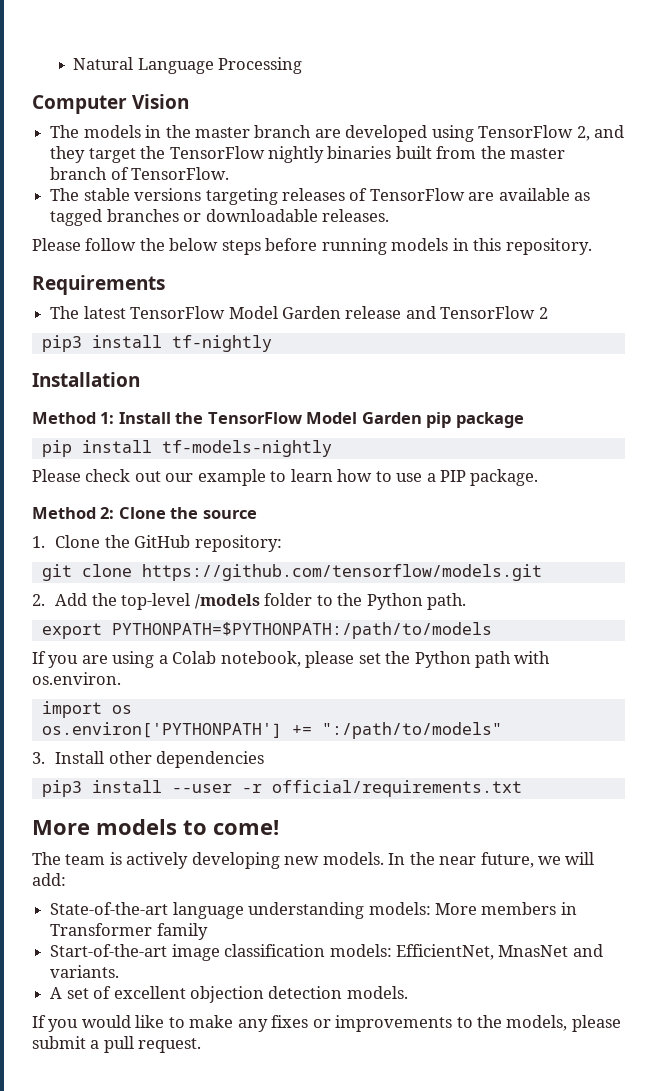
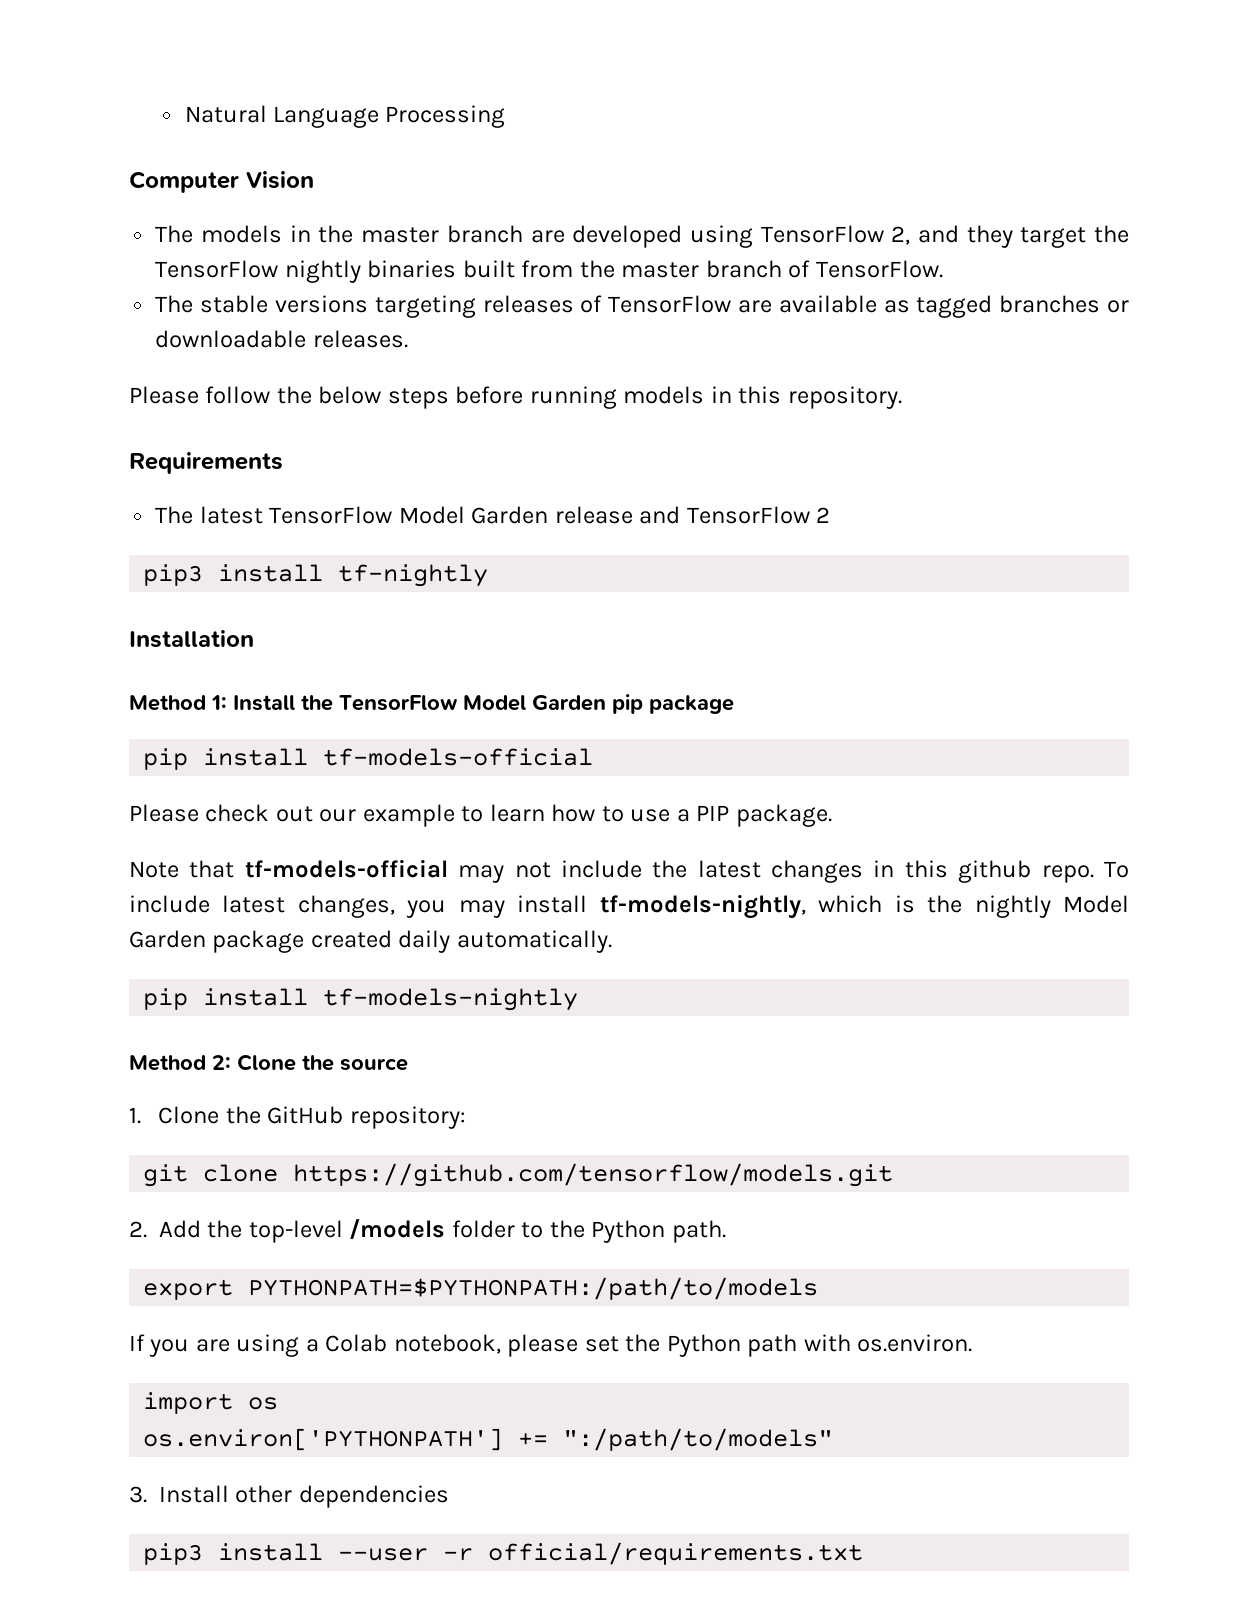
[161,440,332,457] tf-models-nightly -> [323,748,594,766] tf-models-official
(539, 477) none -> [129,859,1129,883] [129,894,1129,919] [129,930,612,953] [143,988,579,1011] // Note that tf-models-official may not include the latest changes in this github repo. To include latest changes, you may install tf-models-nightly, which is the nightly Model Garden package created daily automatically. // pip install tf-models-nightly
[32,819,279,835] [32,852,595,869] [32,873,66,886] [50,902,577,919] [50,923,208,940] [50,944,603,961] [50,965,120,978] [50,986,408,1003] [32,1015,621,1032] [32,1036,202,1053] // More models to come! // The team is actively developing new models. In the near future, we will add: // State-of-the-art language understanding models: More members in Transformer family // Start-of-the-art image classification models: EfficientNet, MnasNet and variants. // A set of excellent objection detection models. // If you would like to make any fixes or improvements to the models, please submit a pull request. -> (864, 1553) none

